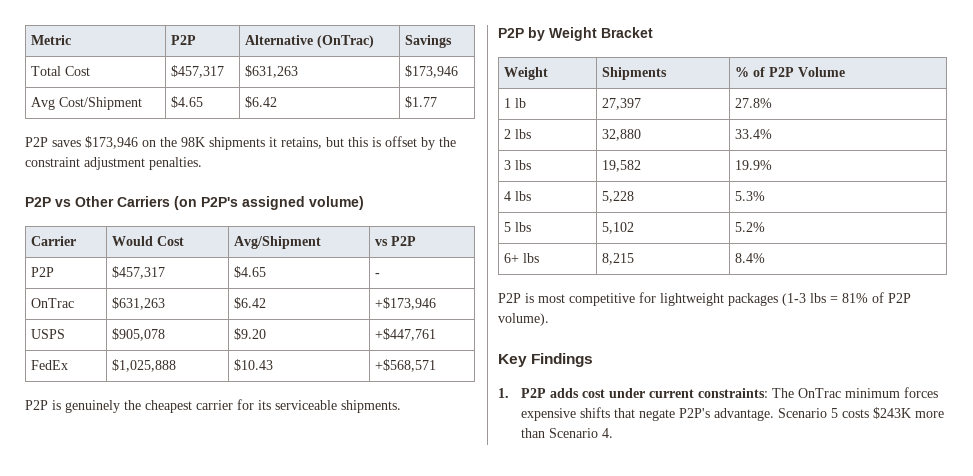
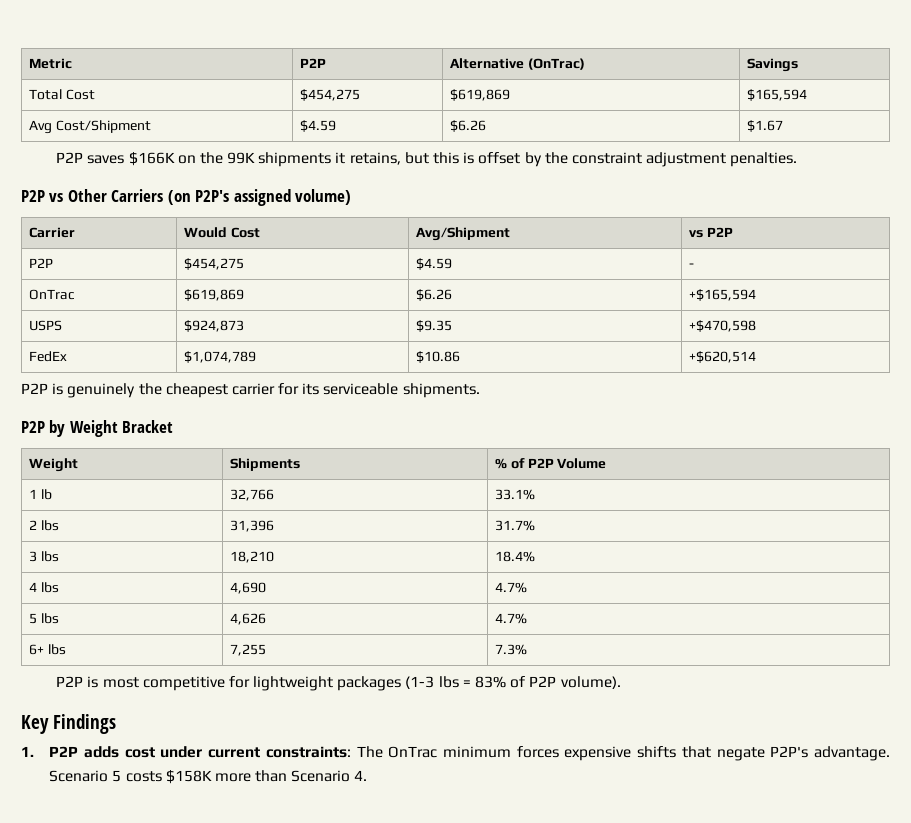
[170,65,224,78] [244,65,298,78] [404,65,458,78] $457,317 | $631,263 | $173,946 -> [300,89,361,101] [450,89,511,101] [747,89,808,101] $454,275 | $619,869 | $165,594
[170,96,203,108] [244,96,277,108] [404,96,437,108] $4.65 | $6.42 | $1.77 -> [300,120,337,132] [450,120,487,132] [747,120,784,132] $4.59 | $6.26 | $1.67
[85,136,138,149] $173,946 -> [128,152,175,166] $166K
[181,137,205,147] 98K -> [227,152,256,164] 99K
[111,266,165,279] [233,266,266,278] $457,317 | $4.65 -> [184,258,245,270] [416,258,453,270] $454,275 | $4.59
[111,297,165,310] [233,297,266,309] [374,297,436,310] [30,329,65,339] [111,328,165,341] [233,328,266,340] [374,328,436,341] [30,360,68,370] [111,359,176,372] [233,359,273,371] [374,359,436,372] $631,263 | $6.42 | +$173,946 // USPS | $905,078 | $9.20 | +$447,761 // FedEx | $1,025,888 | $10.43 | +$568,571 -> [184,289,245,301] [416,289,453,301] [689,289,757,301] [29,320,63,331] [184,320,245,332] [416,320,453,332] [689,320,757,332] [29,351,68,362] [184,351,257,363] [416,351,461,363] [689,351,757,363] $619,869 | $6.26 | +$165,594 // USPS | $924,873 | $9.35 | +$470,598 // FedEx | $1,074,789 | $10.86 | +$620,514
[601,98,641,110] [734,98,772,108] 27,397 | 27.8% -> [230,489,275,501] [495,489,536,500] 32,766 | 33.1%
[601,129,641,141] [734,129,772,139] 32,880 | 33.4% -> [230,520,275,532] [495,520,536,531] 31,396 | 31.7%
[601,160,641,172] [734,160,772,170] 19,582 | 19.9% -> [230,551,275,563] [495,551,536,562] 18,210 | 18.4%
[601,191,634,203] [734,191,765,201] 5,228 | 5.3% -> [230,582,267,594] [495,582,528,593] 4,690 | 4.7%
[601,222,634,234] [734,222,765,232] 5,102 | 5.2% -> [230,613,267,625] [495,613,528,624] 4,626 | 4.7%
[601,253,634,265] [734,253,765,263] 8,215 | 8.4% -> [230,644,267,656] [495,644,528,655] 7,255 | 7.3%
[842,293,868,303] 81% -> [474,676,506,688] 83%
[873,407,912,419] $243K -> [165,770,212,784] $158K

